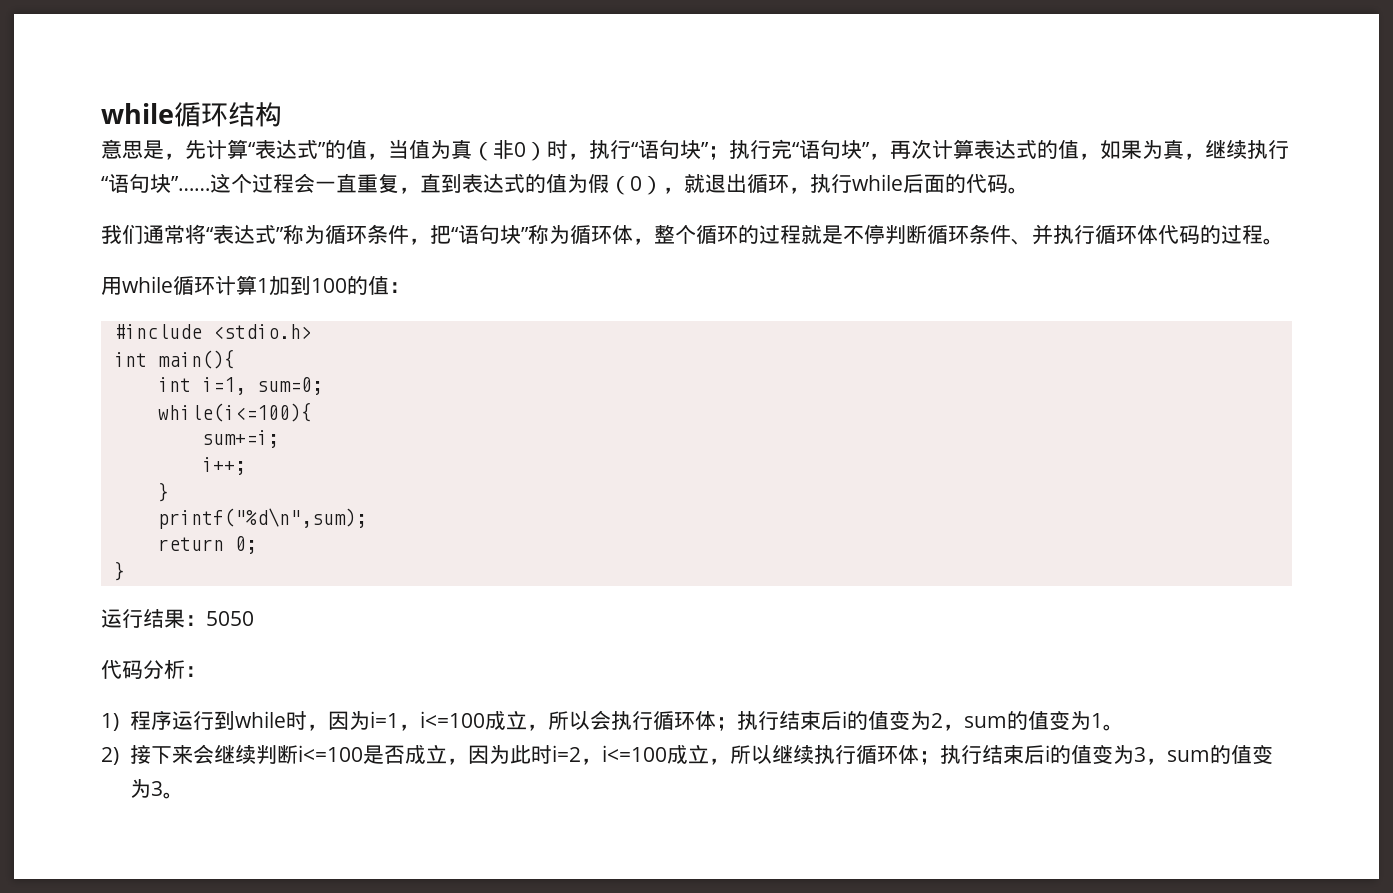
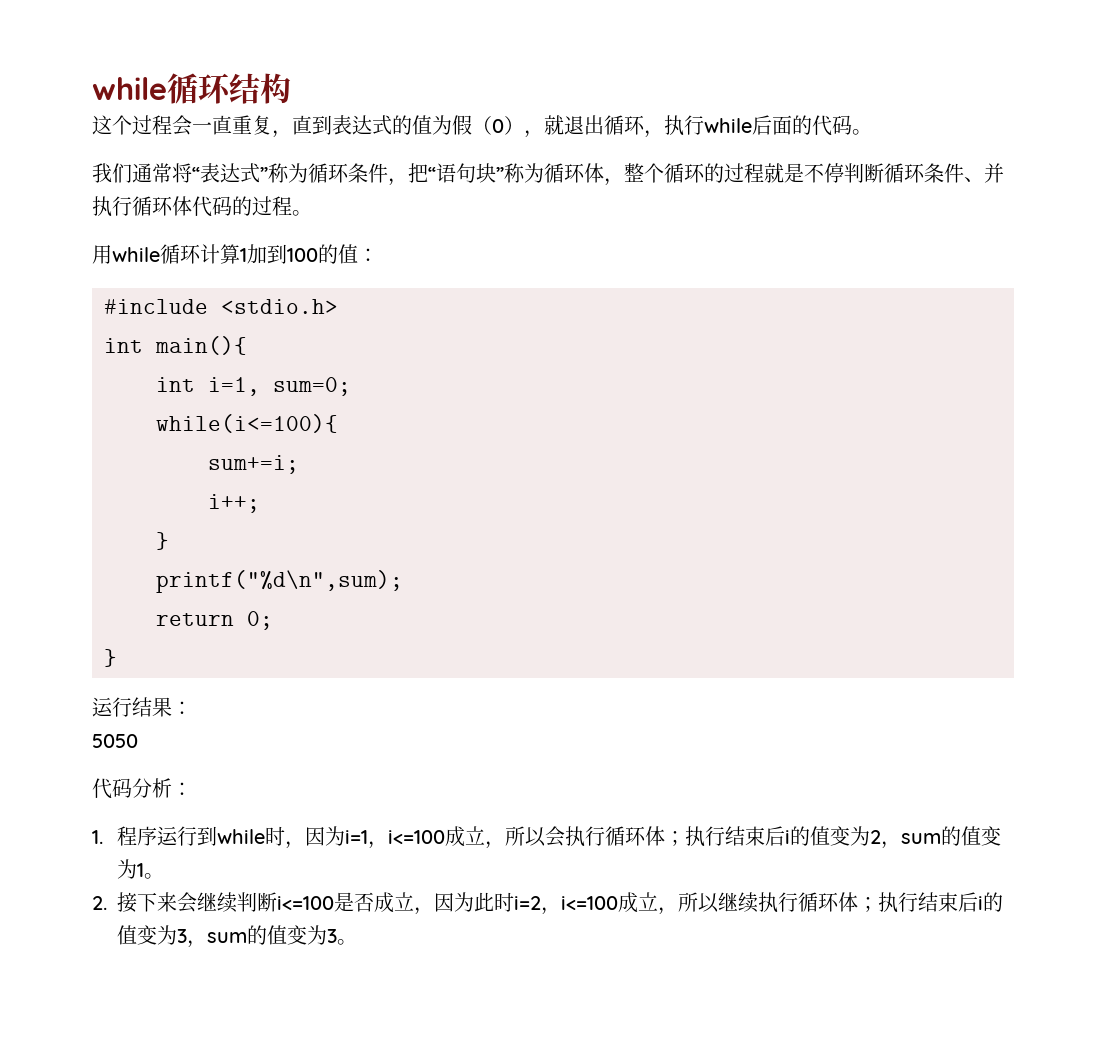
[101,139,1289,161] [101,173,210,193] 意思是，先计算“表达式”的值，当值为真（非0）时，执行“语句块”；执行完“语句块”，再次计算表达式的值，如果为真，继续执行“语句块”…… -> (291, 88) none
(206, 620) none -> (192, 708) //
[101,713,119,731] 1) -> [92,830,103,844] 1.
[101,747,119,765] 2) -> [92,896,107,910] 2.

